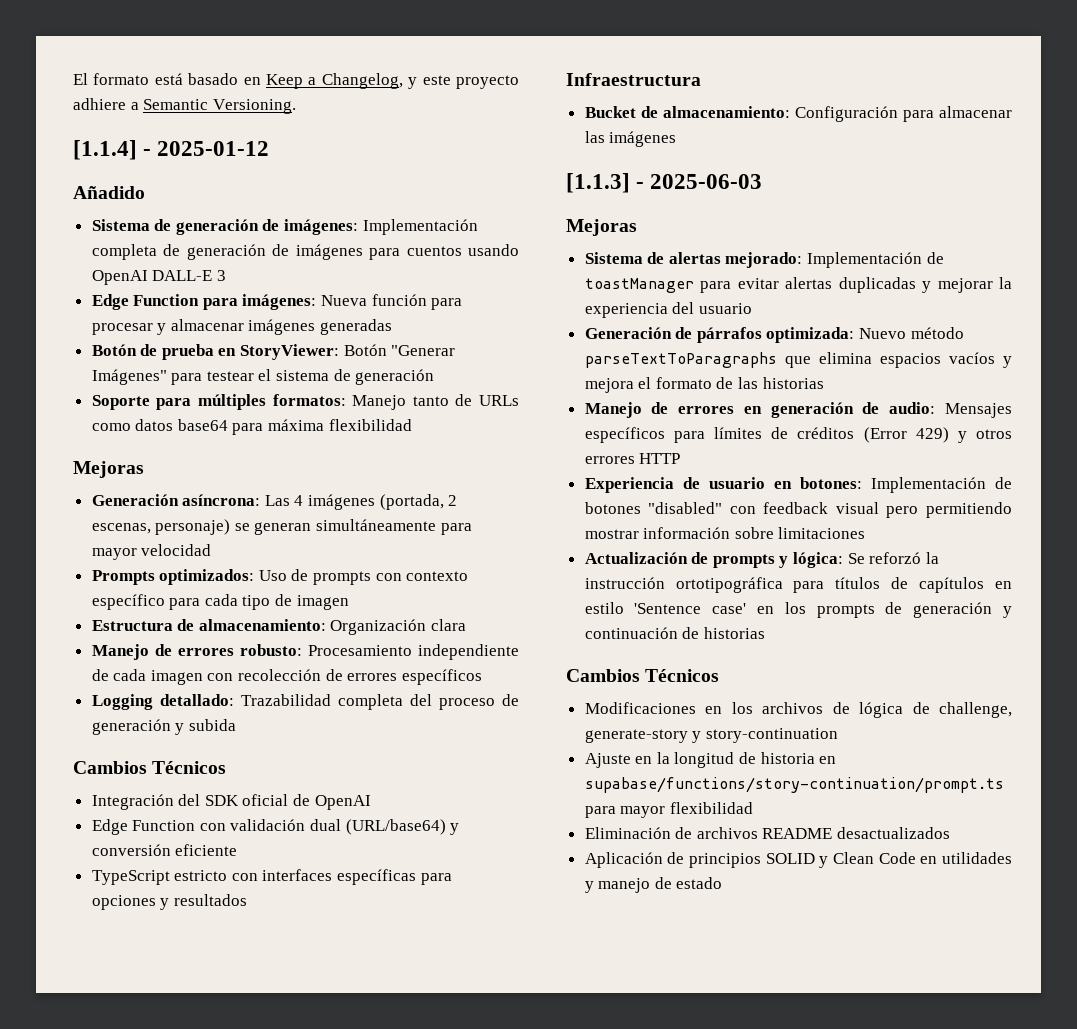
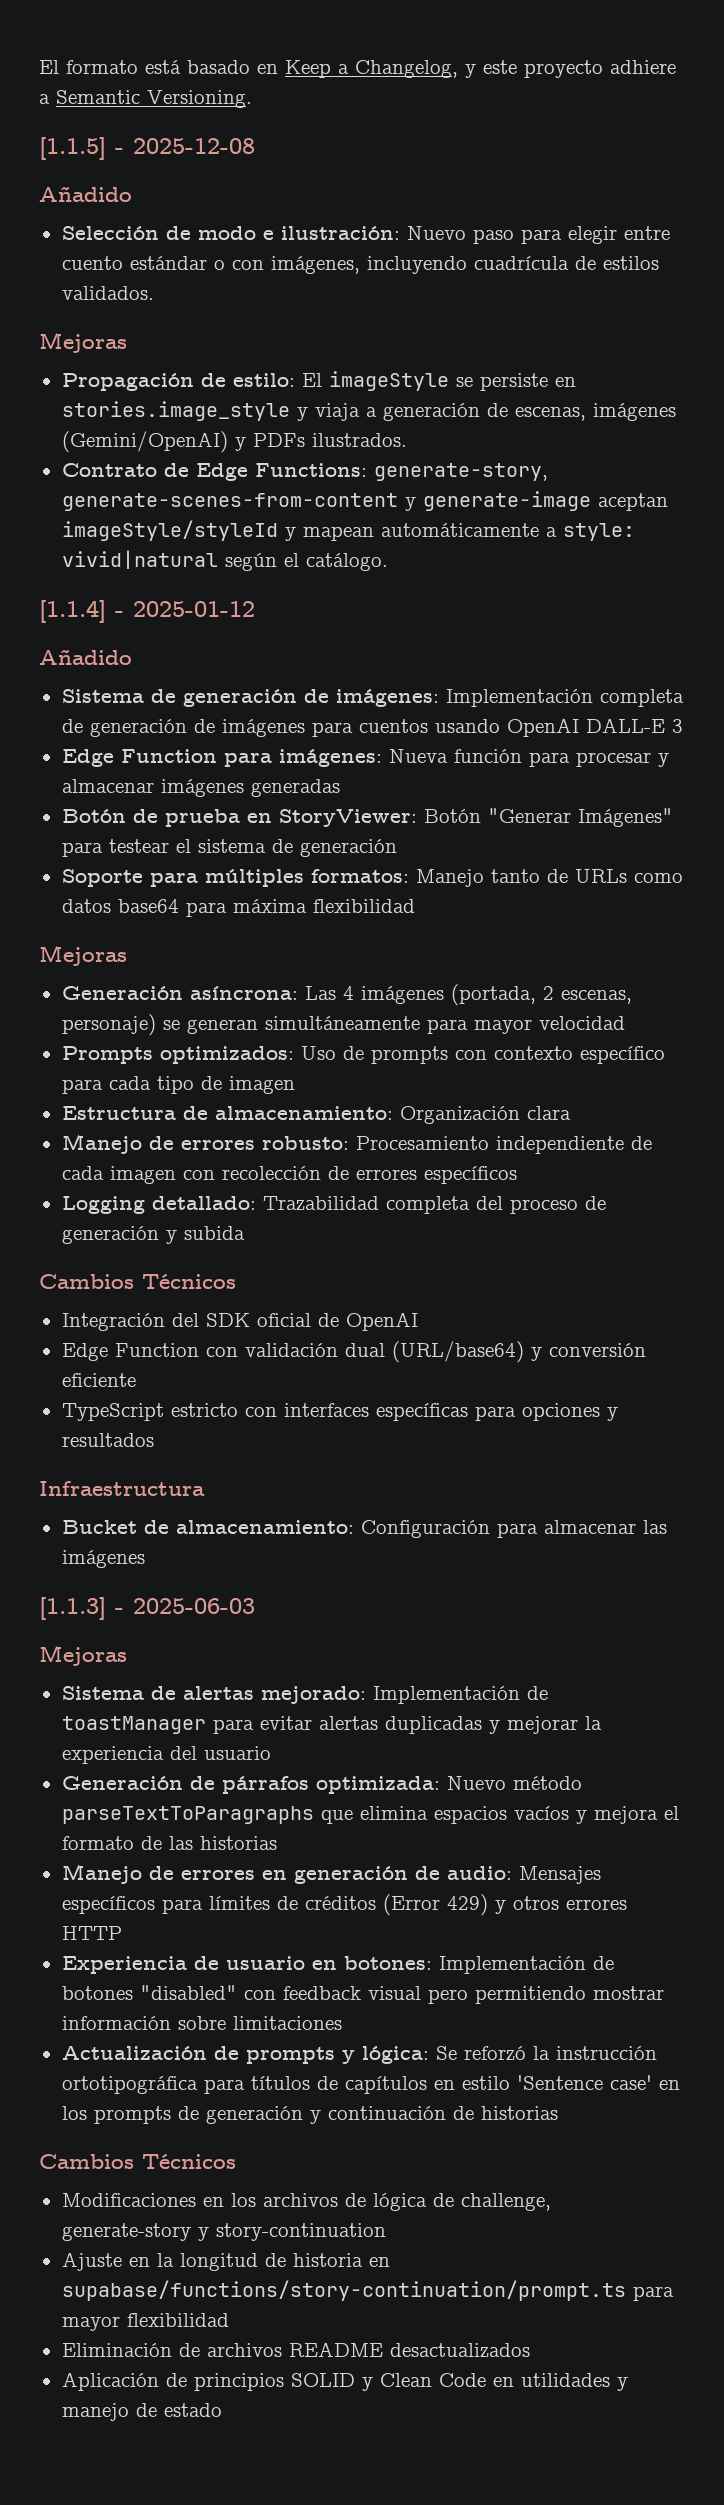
(296, 106) none -> [39,137,255,160] [39,186,132,202] [61,226,670,244] [61,256,659,274] [61,286,154,300] [39,332,127,353] [61,371,576,391] [61,401,676,421] [61,431,407,453] [61,463,548,481] [61,491,668,511] [61,520,635,541] [61,550,388,571] // [1.1.5] - 2025-12-08 // Añadido // Selección de modo e ilustración: Nuevo paso para elegir entre cuento estándar o con imágenes, incluyendo cuadrícula de estilos validados. // Mejoras // Propagación de estilo: El imageStyle se persiste en stories.image_style y viaja a generación de escenas, imágenes (Gemini/OpenAI) y PDFs ilustrados. // Contrato de Edge Functions: generate-story, generate-scenes-from-content y generate-image aceptan imageStyle/styleId y mapean automáticamente a style: vivid|natural según el catálogo.

